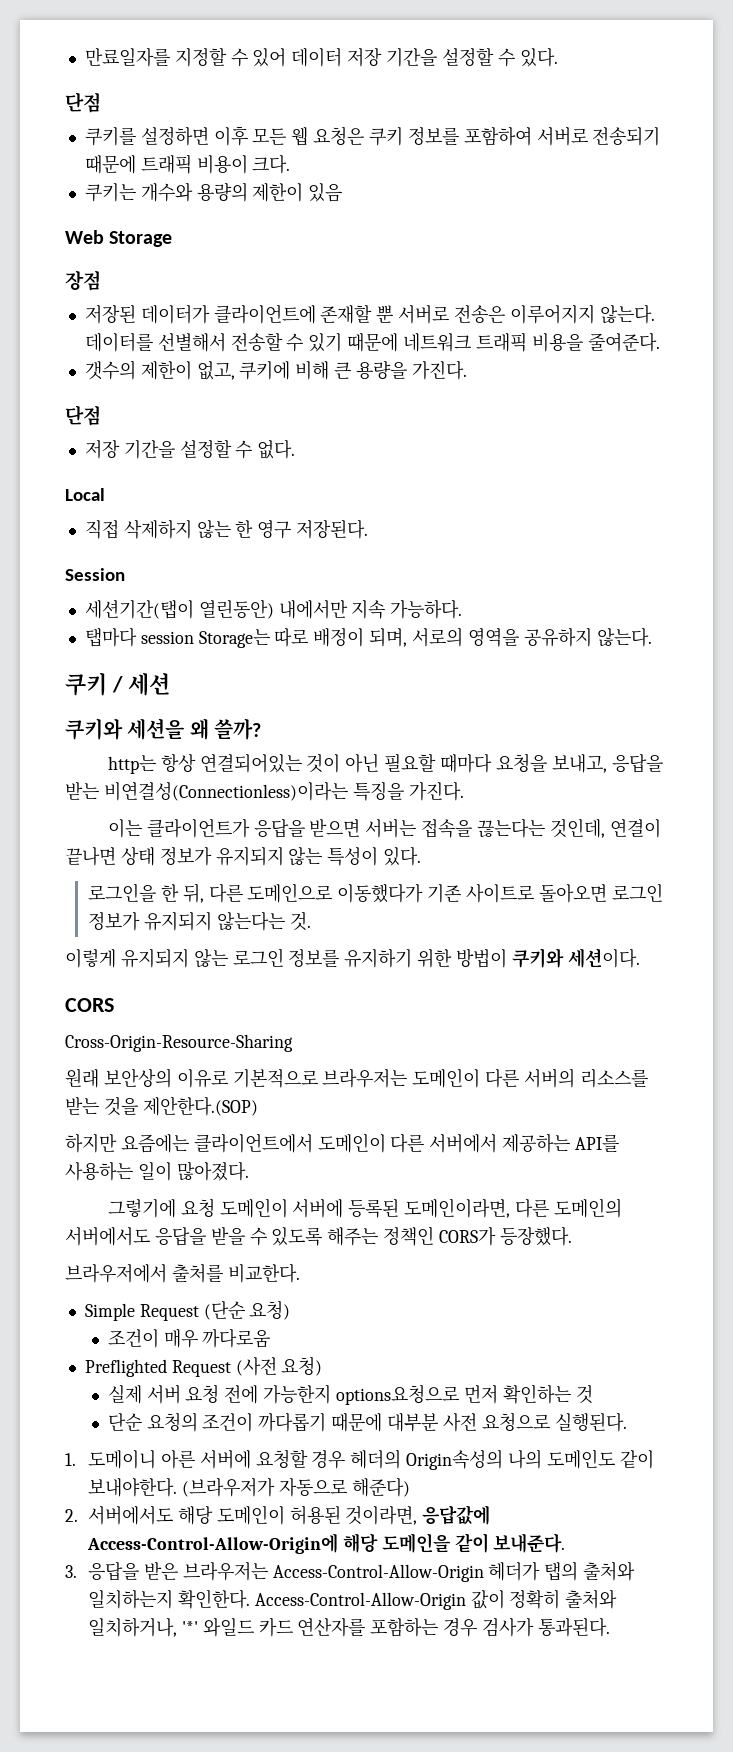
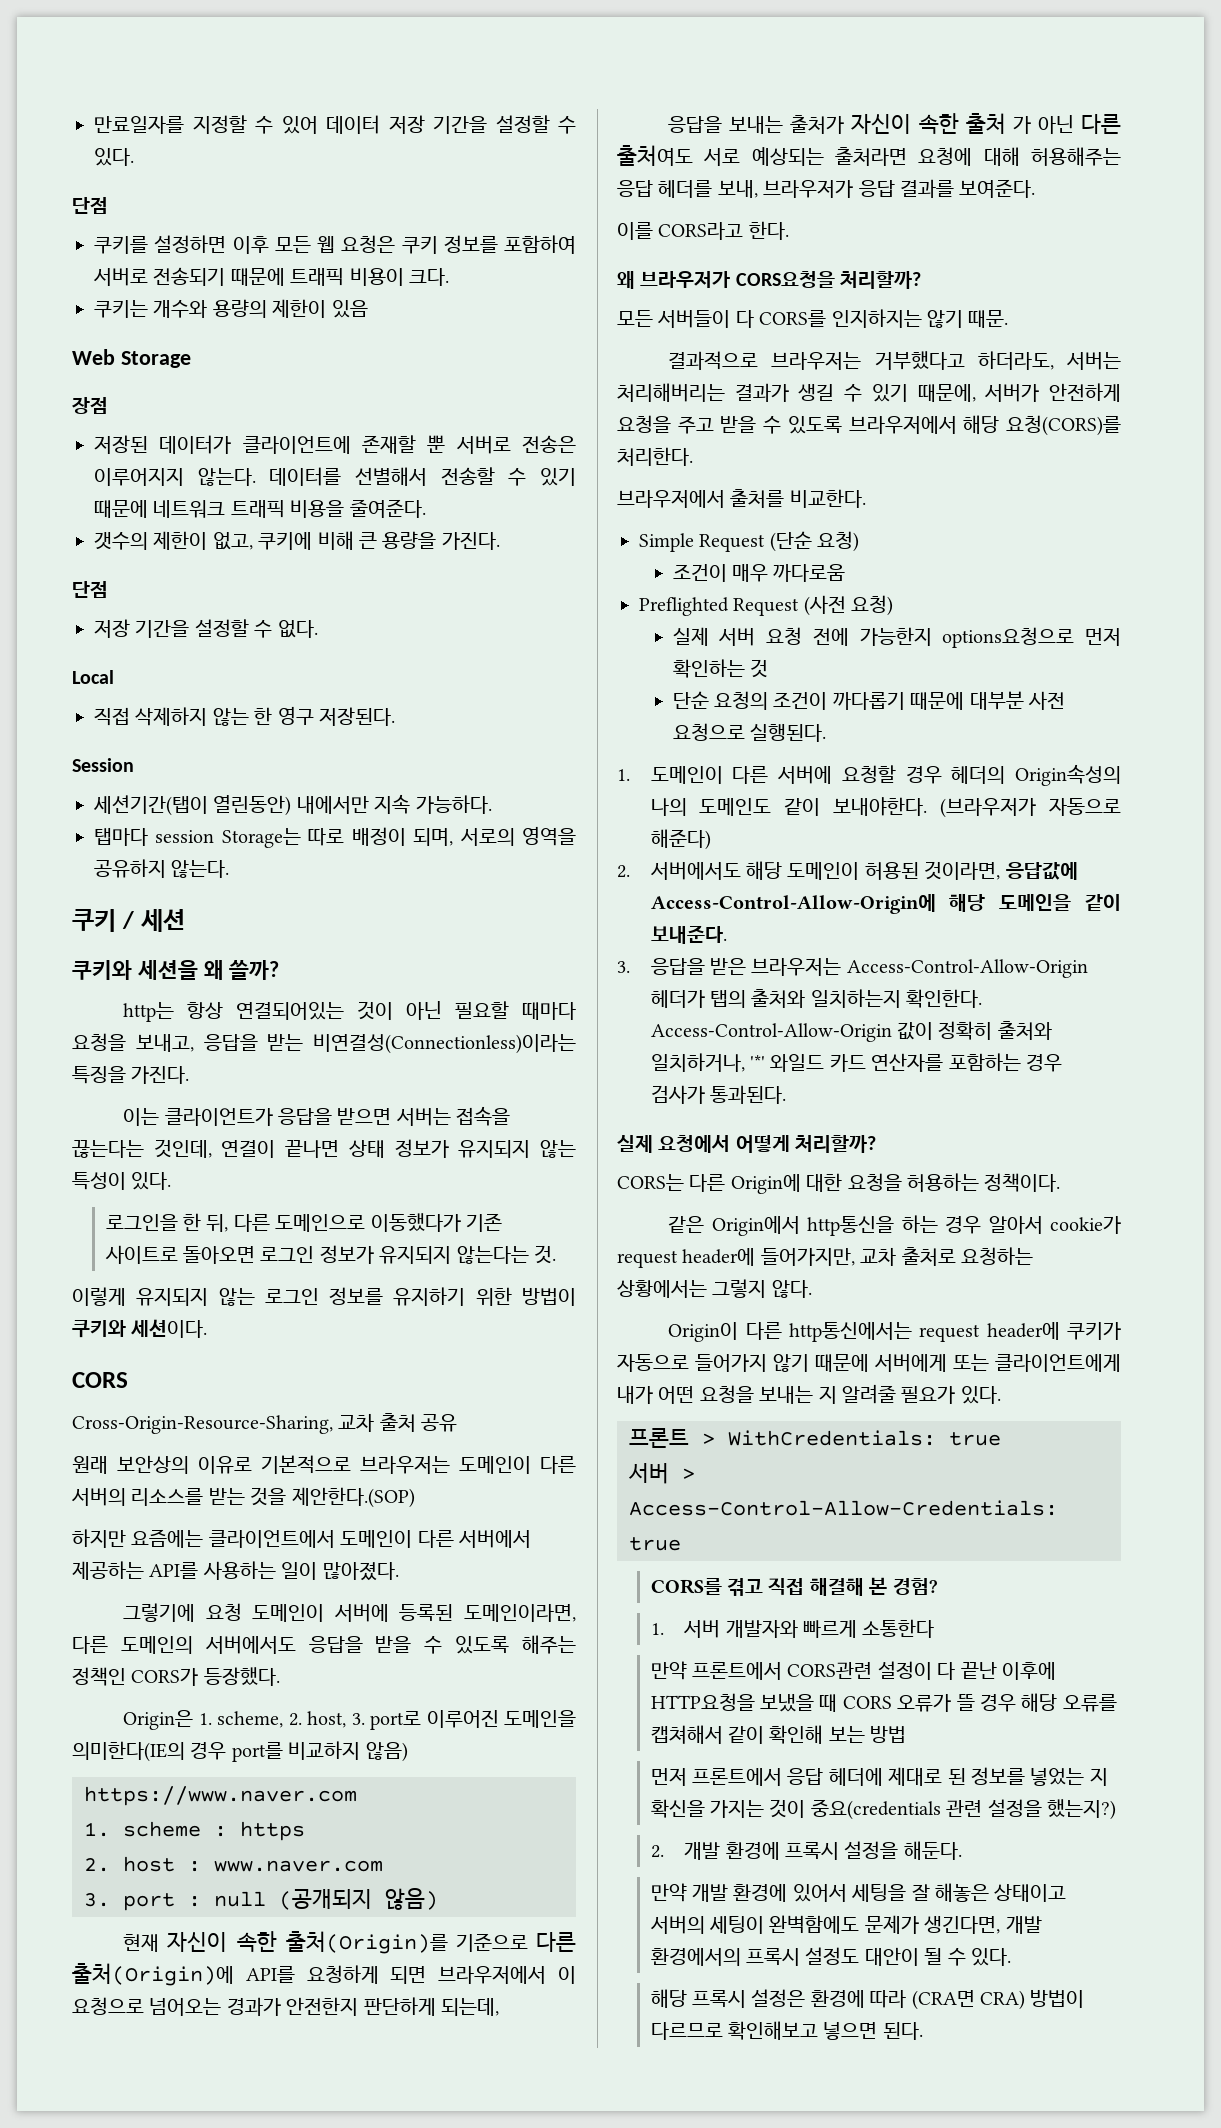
[65,1034,293,1052] Cross-Origin-Resource-Sharing -> [72,1413,458,1434] Cross-Origin-Resource-Sharing, 교차 출처 공유
(572, 1236) none -> [123,1710,577,1730] [72,1741,408,1762] [84,1786,357,1806] [84,1821,305,1841] [84,1856,383,1872] [84,1888,438,1911] [123,1931,577,1954] [72,1963,576,1986] [72,1997,499,2016] [668,113,1121,134] [617,145,1121,166] [617,179,1036,198] [617,221,789,240] [617,271,922,289] [617,309,1009,328] [668,351,1121,370] [617,383,1121,402] [617,415,1121,436] [617,447,693,466] // Origin은 1. scheme, 2. host, 3. port로 이루어진 도메인을 의미한다(IE의 경우 port를 비교하지 않음) // https://www.naver.com // 1. scheme : https // 2. host : www.naver.com // 3. port : null (공개되지 않음) // 현재 자신이 속한 출처(Origin)를 기준으로 다른 출처(Origin)에 API를 요청하게 되면 브라우저에서 이 요청으로 넘어오는 경과가 안전한지 판단하게 되는데, // 응답을 보내는 출처가 자신이 속한 출처 가 아닌 다른 출처여도 서로 예상되는 출처라면 요청에 대해 허용해주는 응답 헤더를 보내, 브라우저가 응답 결과를 보여준다. // 이를 CORS라고 한다. // 왜 브라우저가 CORS요청을 처리할까? // 모든 서버들이 다 CORS를 인지하지는 않기 때문. // 결과적으로 브라우저는 거부했다고 하더라도, 서버는 처리해버리는 결과가 생길 수 있기 때문에, 서버가 안전하게 요청을 주고 받을 수 있도록 브라우저에서 해당 요청(CORS)를 처리한다.
[87,1450,195,1469] 도메이니 아른 -> [650,766,769,784] 도메인이 다른
(610, 1627) none -> [617,1135,877,1153] [617,1173,1061,1194] [668,1215,1121,1236] [617,1247,1033,1268] [617,1279,812,1298] [668,1322,1121,1342] [617,1354,1121,1372] [617,1384,1001,1404] [629,1428,1001,1448] [628,1463,695,1484] [629,1500,1058,1516] [629,1537,681,1551] [650,1577,938,1596] [650,1619,935,1638] [650,1661,1056,1680] [650,1693,1117,1712] [650,1725,907,1744] [650,1767,1108,1786] [650,1799,1116,1820] [650,1841,962,1860] [650,1883,1067,1902] [649,1915,1042,1934] [650,1947,1011,1966] [650,1989,1085,2010] [650,2021,923,2040] // 실제 요청에서 어떻게 처리할까? // CORS는 다른 Origin에 대한 요청을 허용하는 정책이다. // 같은 Origin에서 http통신을 하는 경우 알아서 cookie가 request header에 들어가지만, 교차 출처로 요청하는 상황에서는 그렇지 않다. // Origin이 다른 http통신에서는 request header에 쿠키가 자동으로 들어가지 않기 때문에 서버에게 또는 클라이언트에게 내가 어떤 요청을 보내는 지 알려줄 필요가 있다. // 프론트 > WithCredentials: true // 서버 > Access-Control-Allow-Credentials: true // CORS를 겪고 직접 해결해 본 경험? // 1. 서버 개발자와 빠르게 소통한다 // 만약 프론트에서 CORS관련 설정이 다 끝난 이후에 HTTP요청을 보냈을 때 CORS 오류가 뜰 경우 해당 오류를 캡쳐해서 같이 확인해 보는 방법 // 먼저 프론트에서 응답 헤더에 제대로 된 정보를 넣었는 지 확신을 가지는 것이 중요(credentials 관련 설정을 했는지?) // 2. 개발 환경에 프록시 설정을 해둔다. // 만약 개발 환경에 있어서 세팅을 잘 해놓은 상태이고 서버의 세팅이 완벽함에도 문제가 생긴다면, 개발 환경에서의 프록시 설정도 대안이 될 수 있다. // 해당 프록시 설정은 환경에 따라 (CRA면 CRA) 방법이 다르므로 확인해보고 넣으면 된다.

